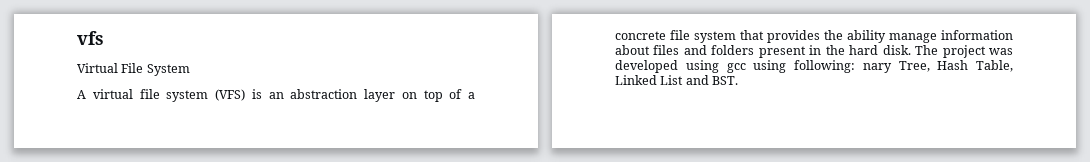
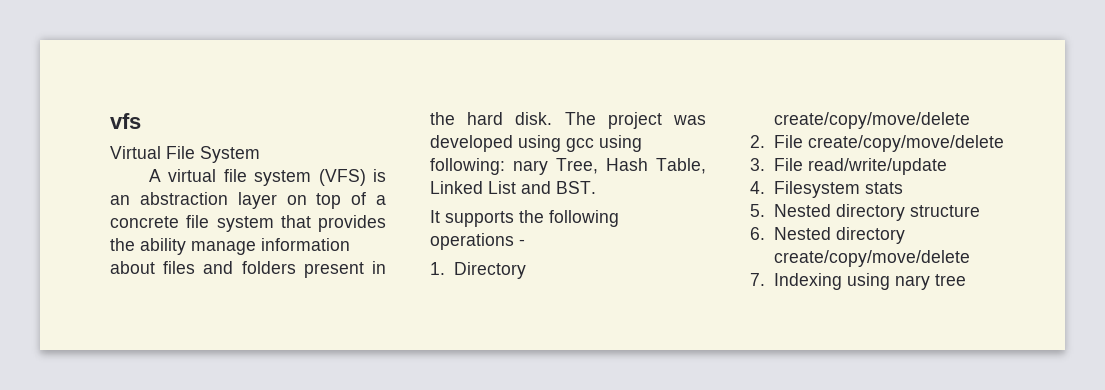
(739, 80) none -> [430,210,619,227] [430,233,525,250] [430,262,526,279] [773,112,970,129] [750,135,1004,152] [750,158,947,175] [750,181,903,198] [750,204,980,221] [750,227,905,244] [773,250,970,267] [750,273,966,290] // It supports the following operations - // 1. Directory create/copy/move/delete // 2. File create/copy/move/delete // 3. File read/write/update // 4. Filesystem stats // 5. Nested directory structure // 6. Nested directory create/copy/move/delete // 7. Indexing using nary tree

